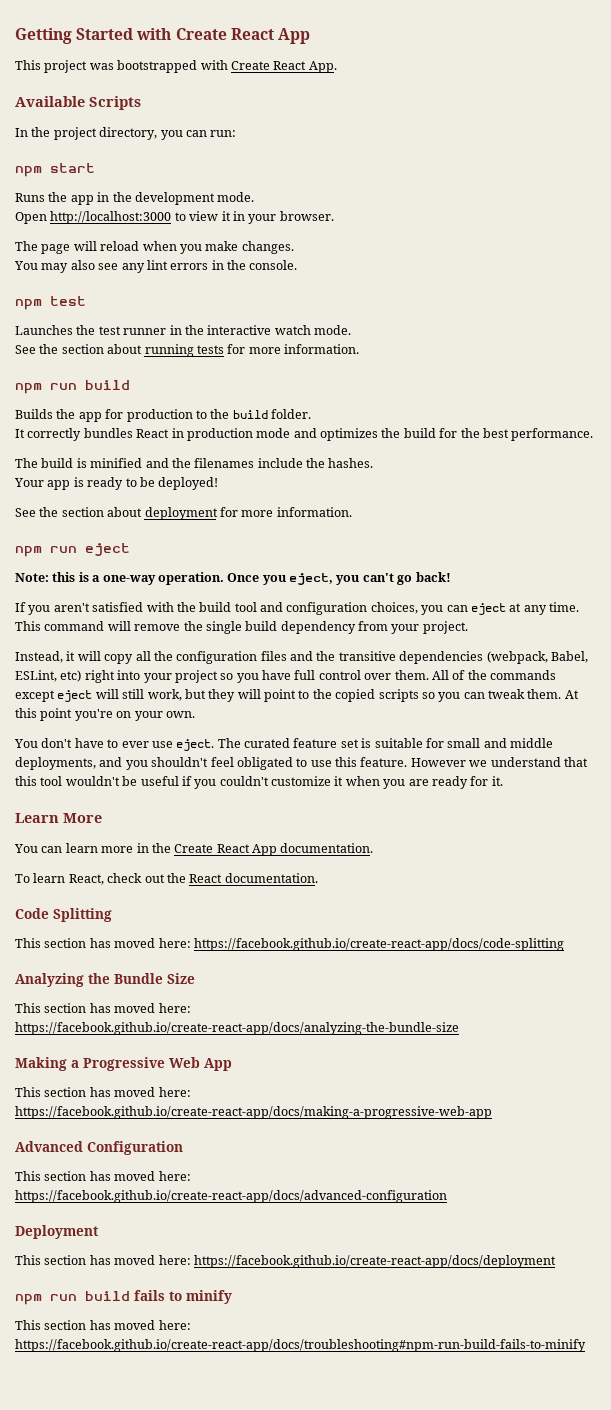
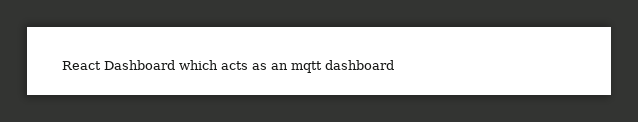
[15,28,310,44] [15,60,337,73] [15,96,141,110] [15,127,237,140] [15,163,95,177] [15,192,255,205] [15,211,334,224] [15,241,294,254] [14,260,298,273] [15,296,86,310] [15,325,351,335] [15,344,359,357] [15,380,130,394] [15,409,311,422] [15,428,594,441] [15,458,374,468] [14,477,219,490] [15,507,352,520] [15,543,130,557] [15,572,451,585] [15,602,579,615] [15,621,468,634] [15,651,588,664] [15,670,556,683] [15,689,579,702] [15,708,195,721] [14,738,553,751] [15,757,588,770] [15,776,503,789] [15,813,102,823] [14,843,374,856] [15,873,318,885] [15,908,112,922] [15,938,564,951] [15,973,195,987] [15,1003,191,1013] [15,1022,459,1035] [15,1057,232,1071] [15,1087,191,1097] [15,1106,492,1119] [15,1141,183,1155] [15,1171,191,1181] [15,1190,447,1203] [15,1225,99,1239] [15,1255,556,1268] [15,1290,232,1305] [15,1320,191,1330] [15,1339,586,1352] Getting Started with Create React App // This project was bootstrapped with Create React App. // Available Scripts // In the project directory, you can run: // npm start // Runs the app in the development mode. // Open http://localhost:3000 to view it in your browser. // The page will reload when you make changes. // You may also see any lint errors in the console. // npm test // Launches the test runner in the interactive watch mode. // See the section about running tests for more information. // npm run build // Builds the app for production to the build folder. // It correctly bundles React in production mode and optimizes the build for the best performance. // The build is minified and the filenames include the hashes. // Your app is ready to be deployed! // See the section about deployment for more information. // npm run eject // Note: this is a one-way operation. Once you eject, you can't go back! // If you aren't satisfied with the build tool and configuration choices, you can eject at any time. This command will remove the single build dependency from your project. // Instead, it will copy all the configuration files and the transitive dependencies (webpack, Babel, ESLint, etc) right into your project so you have full control over them. All of the commands except eject will still work, but they will point to the copied scripts so you can tweak them. At this point you're on your own. // You don't have to ever use eject. The curated feature set is suitable for small and middle deployments, and you shouldn't feel obligated to use this feature. However we understand that this tool wouldn't be useful if you couldn't customize it when you are ready for it. // Learn More // You can learn more in the Create React App documentation. // To learn React, check out the React documentation. // Code Splitting // This section has moved here: https://facebook.github.io/create-react-app/docs/code-splitting // Analyzing the Bundle Size // This section has moved here: https://facebook.github.io/create-react-app/docs/analyzing-the-bundle-size // Making a Progressive Web App // This section has moved here: https://facebook.github.io/create-react-app/docs/making-a-progressive-web-app // Advanced Configuration // This section has moved here: https://facebook.github.io/create-react-app/docs/advanced-configuration // Deployment // This section has moved here: https://facebook.github.io/create-react-app/docs/deployment // npm run build fails to minify // This section has moved here: https://facebook.github.io/create-react-app/docs/troubleshooting#npm-run-build-fails-to-minify -> [62,60,394,73] React Dashboard which acts as an mqtt dashboard

